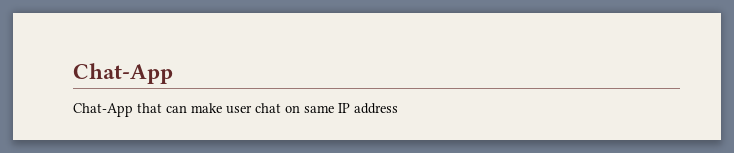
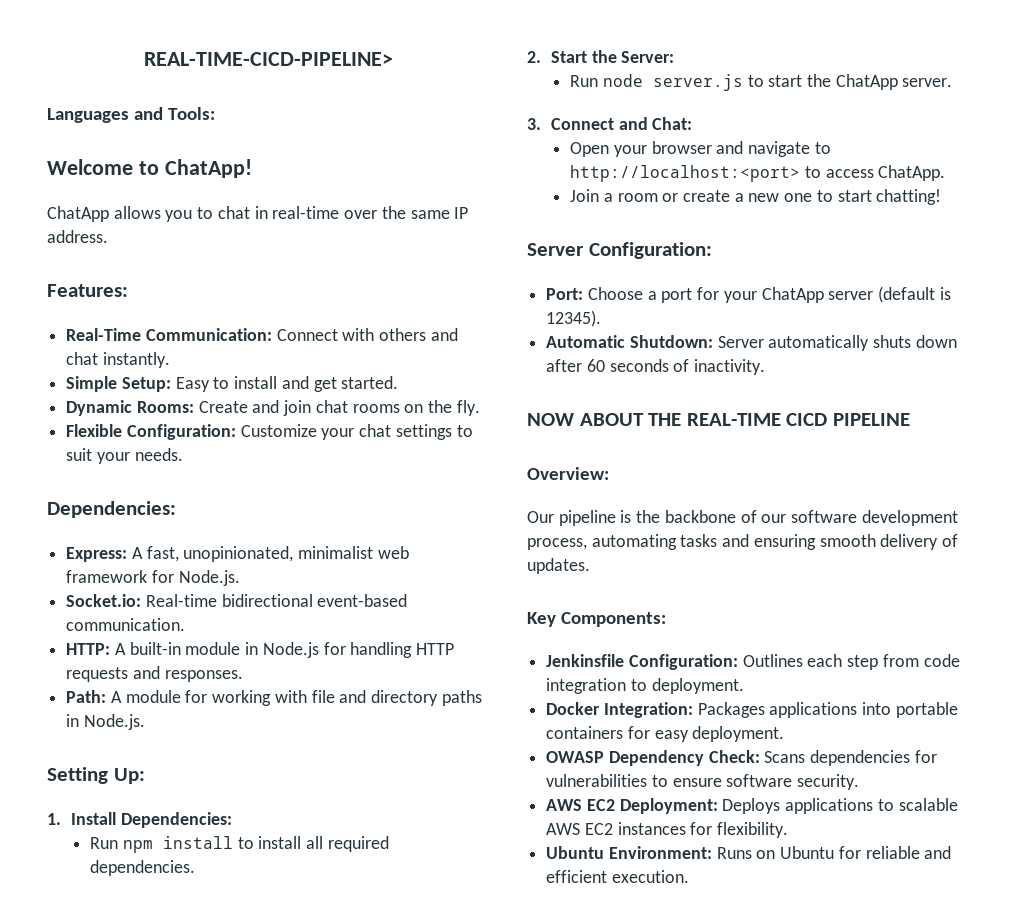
[73,63,173,84] [73,103,398,117] Chat-App // Chat-App that can make user chat on same IP address -> [144,52,393,66] [47,107,216,123] [47,159,252,178] [47,206,469,222] [47,230,108,243] [47,284,128,297] [66,328,458,341] [66,352,170,368] [66,376,399,392] [66,400,480,416] [66,424,473,440] [66,448,183,464] [47,501,176,518] [66,546,409,562] [66,570,240,586] [66,594,408,607] [66,618,186,631] [66,642,455,658] [66,666,243,682] [66,690,482,706] [66,714,145,730] [47,767,145,784] [47,812,232,828] [90,836,389,853] [90,860,196,876] [527,50,675,63] [570,74,953,91] [527,117,693,130] [570,141,831,157] [570,165,946,182] [570,189,942,205] [527,242,712,259] [546,286,951,303] [546,310,602,327] [546,335,957,351] [546,359,766,375] [527,413,910,426] [527,467,609,480] [527,510,958,526] [527,534,959,550] [527,558,590,574] [527,612,667,627] [546,654,960,670] [546,678,744,694] [546,702,958,718] [546,726,785,742] [546,750,937,766] [546,774,860,790] [546,798,958,814] [546,822,789,838] [546,846,952,859] [546,870,689,883] REAL-TIME-CICD-PIPELINE> // Languages and Tools: // Welcome to ChatApp! // ChatApp allows you to chat in real-time over the same IP address. // Features: // Real-Time Communication: Connect with others and chat instantly. // Simple Setup: Easy to install and get started. // Dynamic Rooms: Create and join chat rooms on the fly. // Flexible Configuration: Customize your chat settings to suit your needs. // Dependencies: // Express: A fast, unopinionated, minimalist web framework for Node.js. // Socket.io: Real-time bidirectional event-based communication. // HTTP: A built-in module in Node.js for handling HTTP requests and responses. // Path: A module for working with file and directory paths in Node.js. // Setting Up: // 1. Install Dependencies: // Run npm install to install all required dependencies. // 2. Start the Server: // Run node server.js to start the ChatApp server. // 3. Connect and Chat: // Open your browser and navigate to http://localhost:<port> to access ChatApp. // Join a room or create a new one to start chatting! // Server Configuration: // Port: Choose a port for your ChatApp server (default is 12345). // Automatic Shutdown: Server automatically shuts down after 60 seconds of inactivity. // NOW ABOUT THE REAL-TIME CICD PIPELINE // Overview: // Our pipeline is the backbone of our software development process, automating tasks and ensuring smooth delivery of updates. // Key Components: // Jenkinsfile Configuration: Outlines each step from code integration to deployment. // Docker Integration: Packages applications into portable containers for easy deployment. // OWASP Dependency Check: Scans dependencies for vulnerabilities to ensure software security. // AWS EC2 Deployment: Deploys applications to scalable AWS EC2 instances for flexibility. // Ubuntu Environment: Runs on Ubuntu for reliable and efficient execution.

